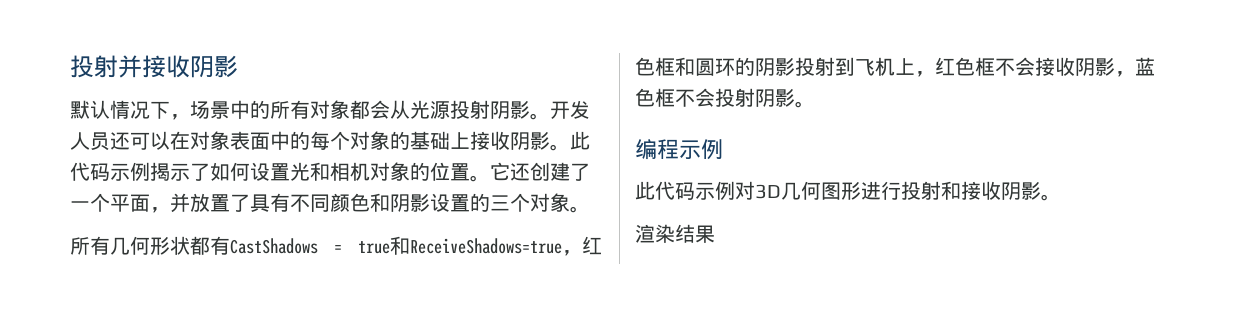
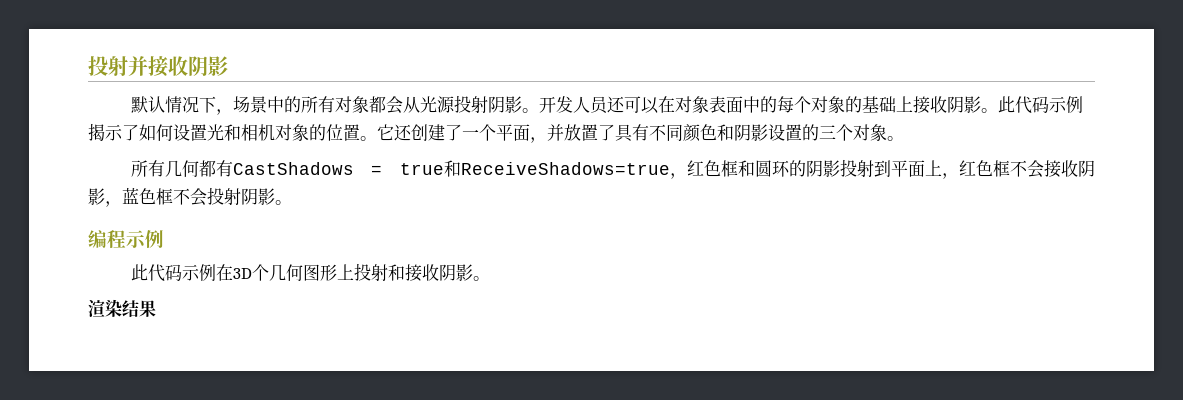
[150,236,190,255] 形状 -> (199, 168) none
[855,57,895,76] 飞机 -> [891,160,925,177] 平面
[735,181,781,200] 对3D -> [215,264,269,281] 在3D个
[861,181,901,200] 进行 -> [336,264,354,280] 上

